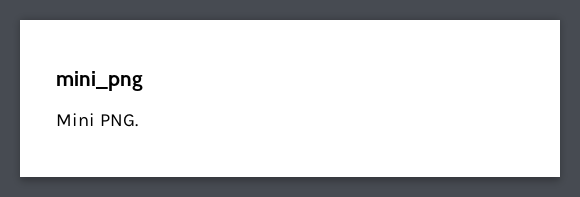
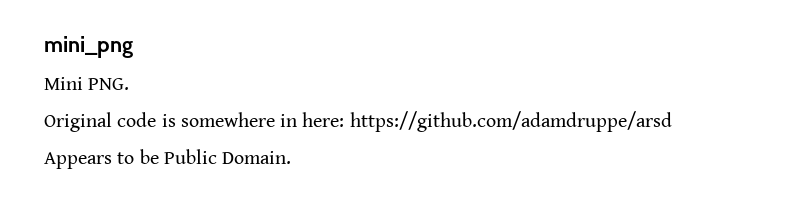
(138, 120) none -> [44,111,672,132] [44,149,292,169] // Original code is somewhere in here: https://github.com/adamdruppe/arsd // Appears to be Public Domain.

